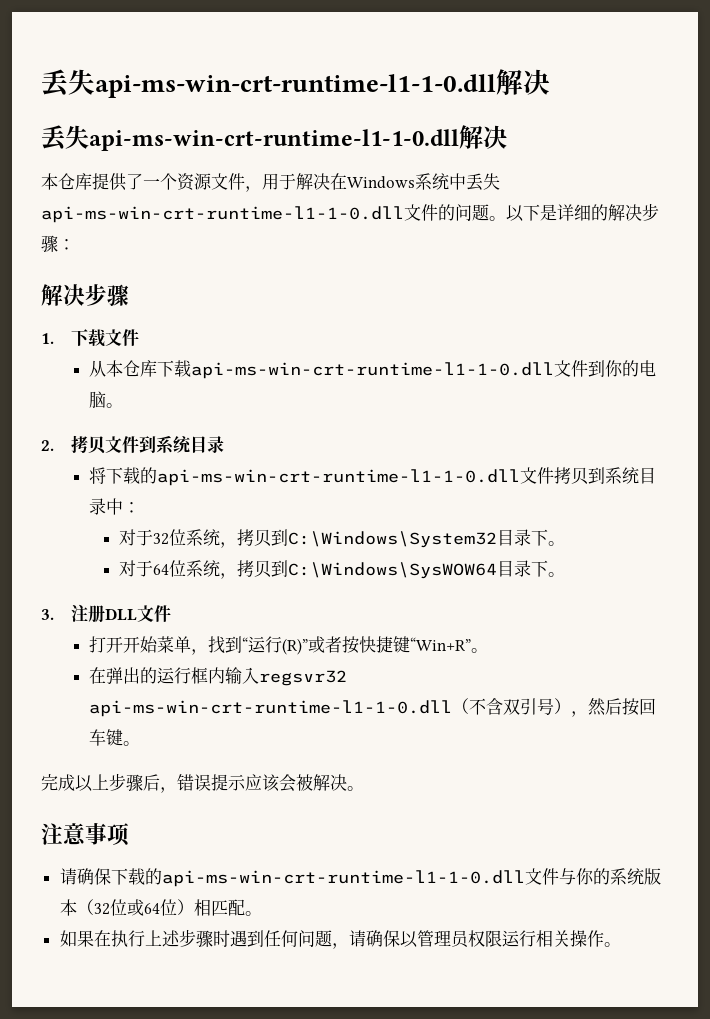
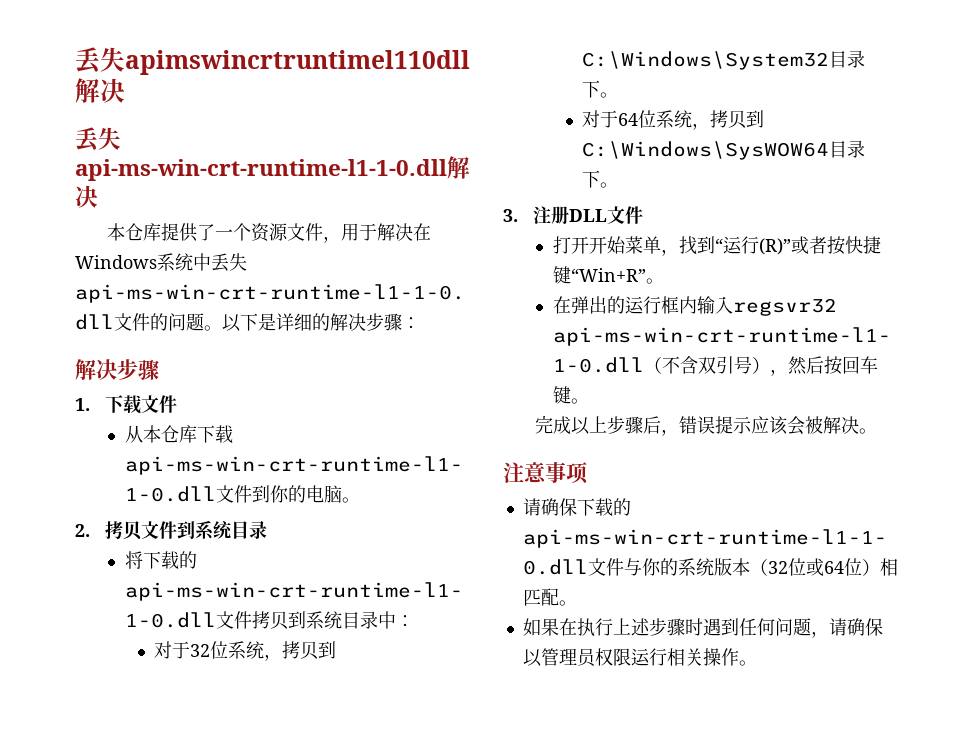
[41,69,496,98] 丢失api-ms-win-crt-runtime-l1-1-0.dll -> [75,47,470,75] 丢失apimswincrtruntimel110dll

